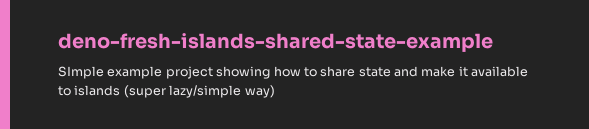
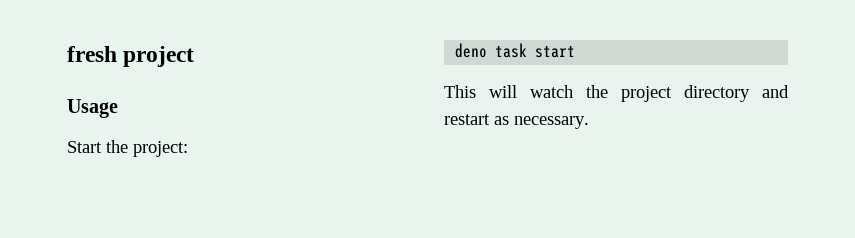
[58,33,493,52] [58,66,529,79] [58,85,275,98] deno-fresh-islands-shared-state-example // SImple example project showing how to share state and make it available to islands (super lazy/simple way) -> [67,46,195,67] [67,99,118,118] [67,140,188,157] [455,43,576,58] [444,85,789,102] [444,114,589,129] fresh project // Usage // Start the project: // deno task start // This will watch the project directory and restart as necessary.

